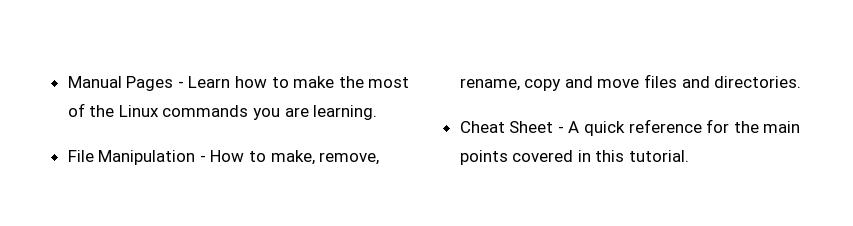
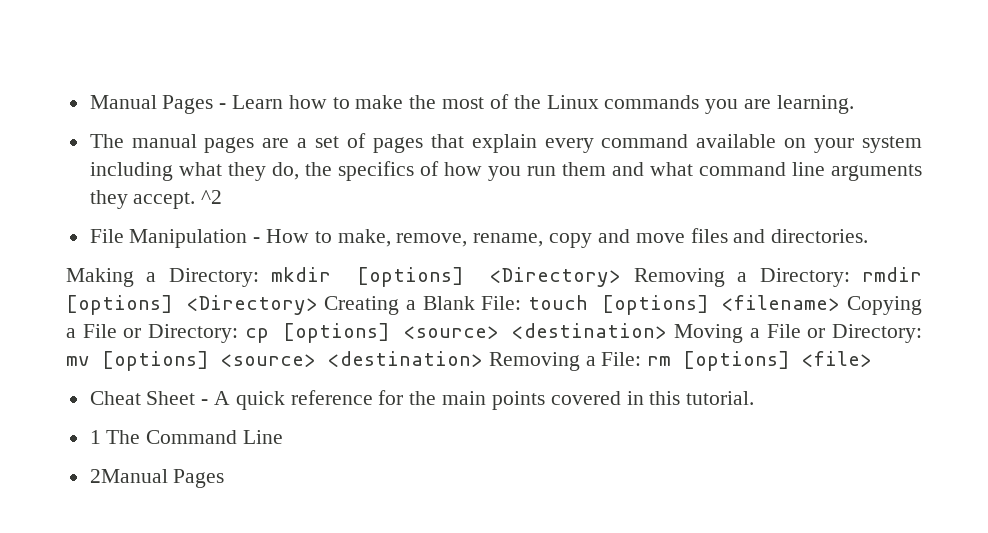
(378, 112) none -> [89,133,922,153] [89,161,922,181] [89,190,223,209] // The manual pages are a set of pages that explain every command available on your system including what they do, the specifics of how you run them and what command line arguments they accept. ^2
(802, 82) none -> [66,267,922,287] [66,295,922,315] [66,323,923,343] [66,351,873,371] // Making a Directory: mkdir [options] <Directory> Removing a Directory: rmdir [options] <Directory> Creating a Blank File: touch [options] <filename> Copying a File or Directory: cp [options] <source> <destination> Moving a File or Directory: mv [options] <source> <destination> Removing a File: rm [options] <file>
(690, 156) none -> [89,430,284,444] [89,469,225,488] // 1 The Command Line // 2Manual Pages

